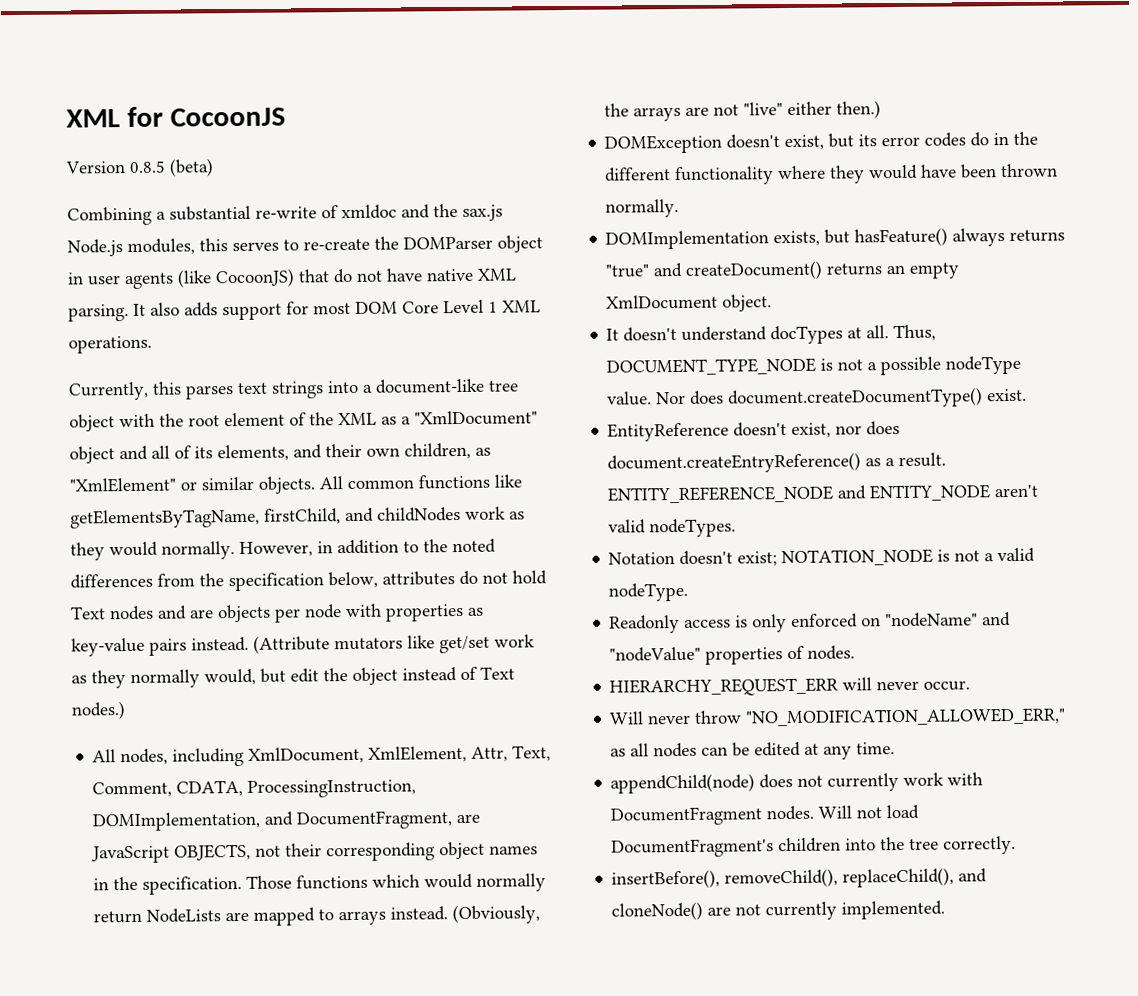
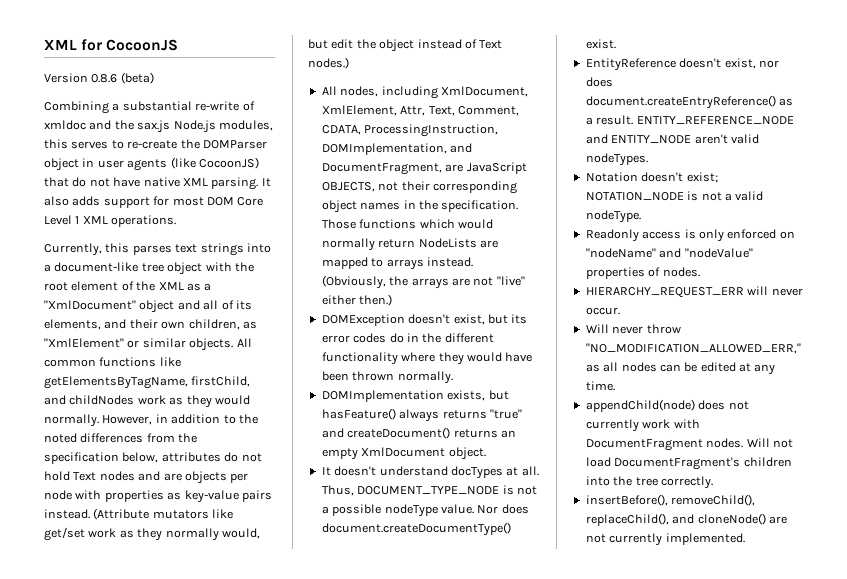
[129,160,166,173] 0.8.5 -> [91,74,118,83] 0.8.6

